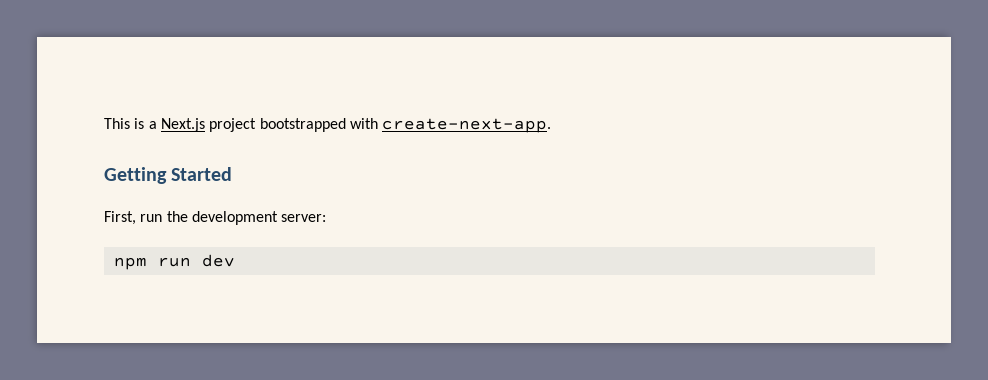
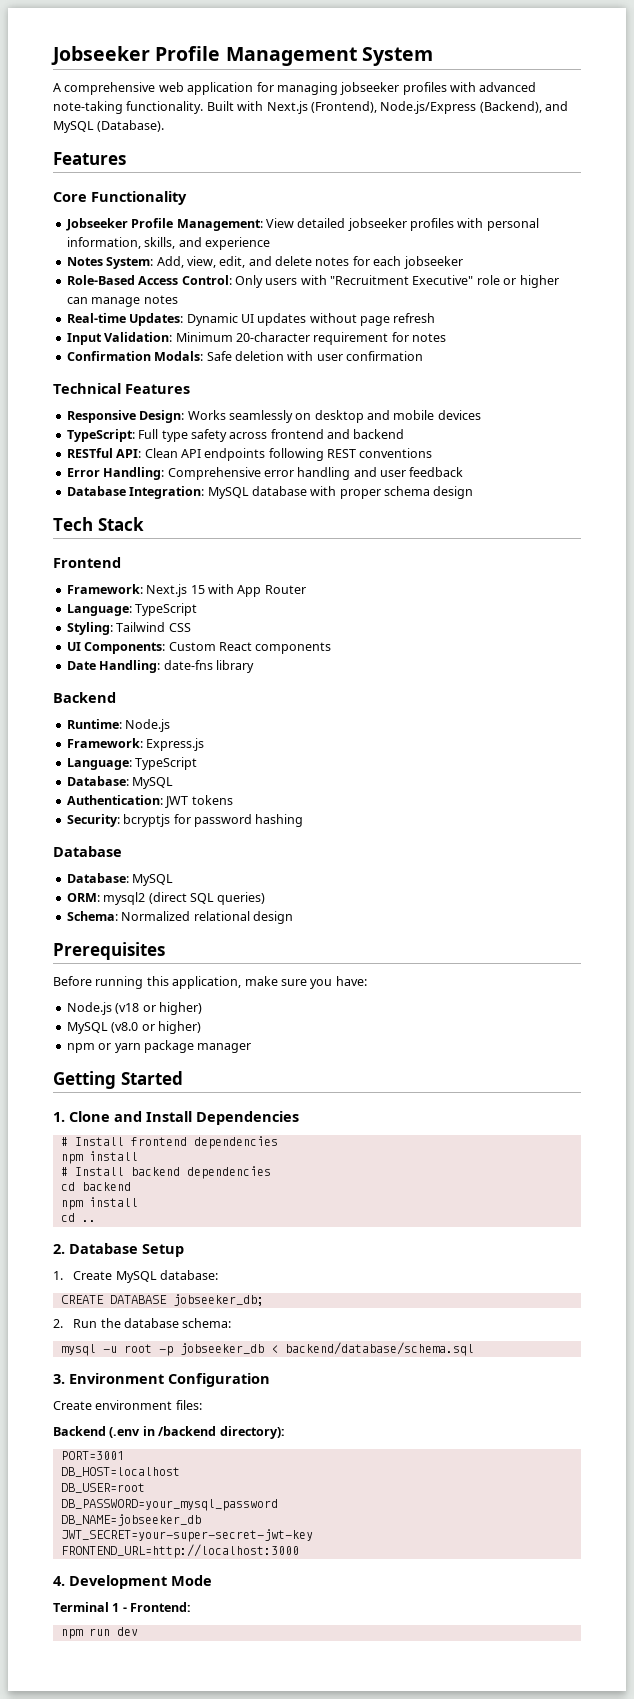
[104,118,552,133] [104,167,233,184] [104,211,327,225] This is a Next.js project bootstrapped with create-next-app. // Getting Started // First, run the development server: -> [51,46,433,66] [53,82,537,95] [53,101,568,114] [53,120,165,133] [53,152,126,165] [53,191,187,205] [65,218,539,231] [66,237,270,250] [66,256,463,269] [66,275,559,288] [66,295,178,307] [66,313,436,326] [66,332,446,345] [66,351,423,361] [53,383,190,394] [66,410,481,423] [66,429,405,442] [66,448,433,461] [66,467,464,480] [66,486,474,499] [53,517,144,531] [53,557,121,568] [66,584,306,597] [66,603,198,616] [66,622,191,635] [66,642,332,654] [66,660,254,673] [53,692,116,703] [66,719,171,732] [66,738,205,751] [66,757,198,770] [66,776,174,789] [66,795,233,808] [66,814,304,827] [53,846,122,857] [66,873,174,886] [66,892,266,905] [66,911,293,924] [53,942,165,960] [53,976,367,989] [66,1002,202,1015] [66,1021,201,1034] [66,1040,252,1053] [53,1071,183,1089] [53,1111,299,1125] [60,1136,278,1149] [60,1151,138,1164] [60,1166,271,1179] [60,1182,131,1191] [60,1197,138,1210] [60,1213,96,1222] [53,1243,184,1257] [53,1270,218,1283] [60,1294,264,1306] [53,1318,232,1328] [60,1342,474,1356] [53,1373,270,1387] [53,1400,202,1410] [53,1426,285,1439] [60,1451,124,1460] [60,1467,180,1477] [60,1483,145,1493] [60,1499,278,1511] [60,1514,201,1526] [60,1529,313,1542] [60,1544,299,1558] [53,1575,212,1589] [53,1602,192,1612] Jobseeker Profile Management System // A comprehensive web application for managing jobseeker profiles with advanced note-taking functionality. Built with Next.js (Frontend), Node.js/Express (Backend), and MySQL (Database). // Features // Core Functionality // Jobseeker Profile Management: View detailed jobseeker profiles with personal information, skills, and experience // Notes System: Add, view, edit, and delete notes for each jobseeker // Role-Based Access Control: Only users with "Recruitment Executive" role or higher can manage notes // Real-time Updates: Dynamic UI updates without page refresh // Input Validation: Minimum 20-character requirement for notes // Confirmation Modals: Safe deletion with user confirmation // Technical Features // Responsive Design: Works seamlessly on desktop and mobile devices // TypeScript: Full type safety across frontend and backend // RESTful API: Clean API endpoints following REST conventions // Error Handling: Comprehensive error handling and user feedback // Database Integration: MySQL database with proper schema design // Tech Stack // Frontend // Framework: Next.js 15 with App Router // Language: TypeScript // Styling: Tailwind CSS // UI Components: Custom React components // Date Handling: date-fns library // Backend // Runtime: Node.js // Framework: Express.js // Language: TypeScript // Database: MySQL // Authentication: JWT tokens // Security: bcryptjs for password hashing // Database // Database: MySQL // ORM: mysql2 (direct SQL queries) // Schema: Normalized relational design // Prerequisites // Before running this application, make sure you have: // Node.js (v18 or higher) // MySQL (v8.0 or higher) // npm or yarn package manager // Getting Started // 1. Clone and Install Dependencies // # Install frontend dependencies // npm install // # Install backend dependencies // cd backend // npm install // cd .. // 2. Database Setup // 1. Create MySQL database: // CREATE DATABASE jobseeker_db; // 2. Run the database schema: // mysql -u root -p jobseeker_db < backend/database/schema.sql // 3. Environment Configuration // Create environment files: // Backend (.env in /backend directory): // PORT=3001 // DB_HOST=localhost // DB_USER=root // DB_PASSWORD=your_mysql_password // DB_NAME=jobseeker_db // JWT_SECRET=your-super-secret-jwt-key // FRONTEND_URL=http://localhost:3000 // 4. Development Mode // Terminal 1 - Frontend:

